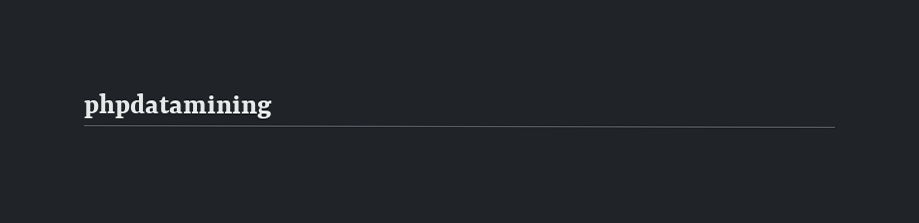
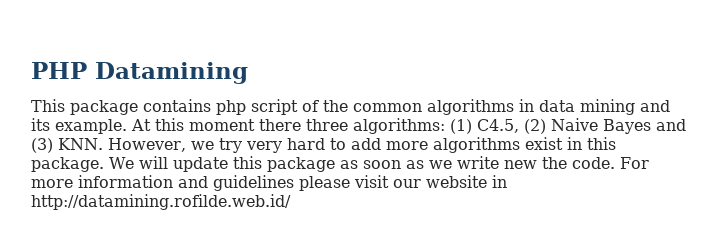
[83,93,273,119] phpdatamining -> [31,62,248,84] [31,99,670,115] [31,118,686,134] [31,137,616,153] [31,156,649,172] [31,175,507,191] [31,194,291,210] PHP Datamining // This package contains php script of the common algorithms in data mining and its example. At this moment there three algorithms: (1) C4.5, (2) Naive Bayes and (3) KNN. However, we try very hard to add more algorithms exist in this package. We will update this package as soon as we write new the code. For more information and guidelines please visit our website in http://datamining.rofilde.web.id/

